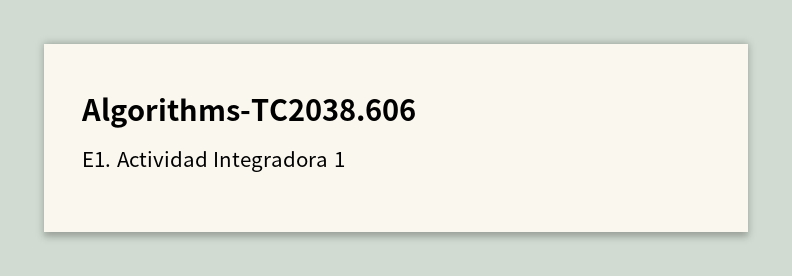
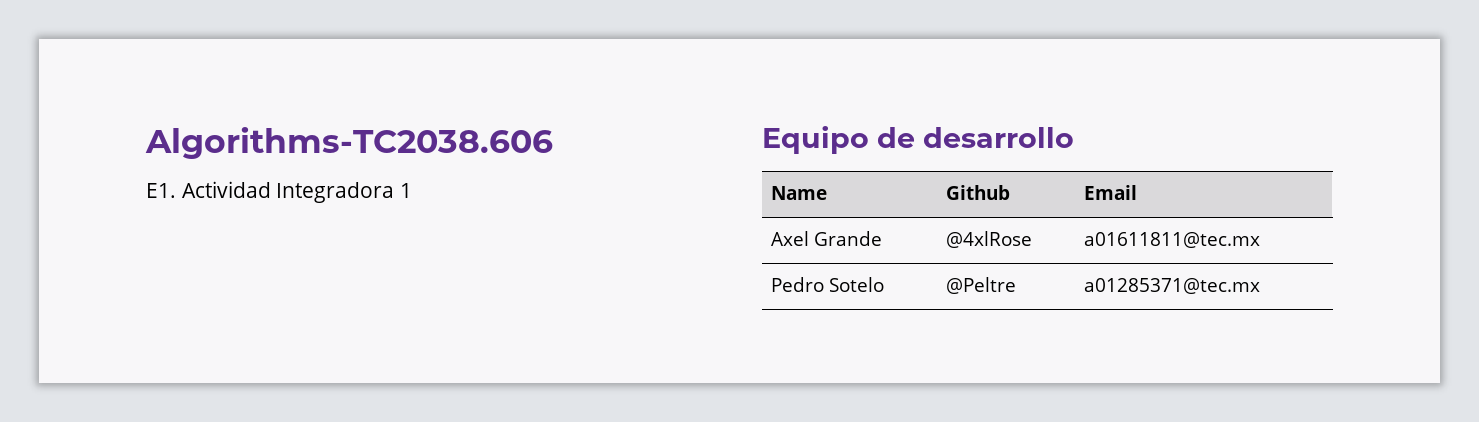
(345, 159) none -> [762,126,1074,154] [770,186,827,200] [945,185,1010,200] [1083,185,1137,200] [770,231,883,246] [945,231,1032,248] [1083,232,1260,248] [770,277,885,292] [945,277,1016,294] [1083,278,1260,294] // Equipo de desarrollo // Name | Github | Email // Axel Grande | @4xlRose | a01611811@tec.mx // Pedro Sotelo | @Peltre | a01285371@tec.mx

